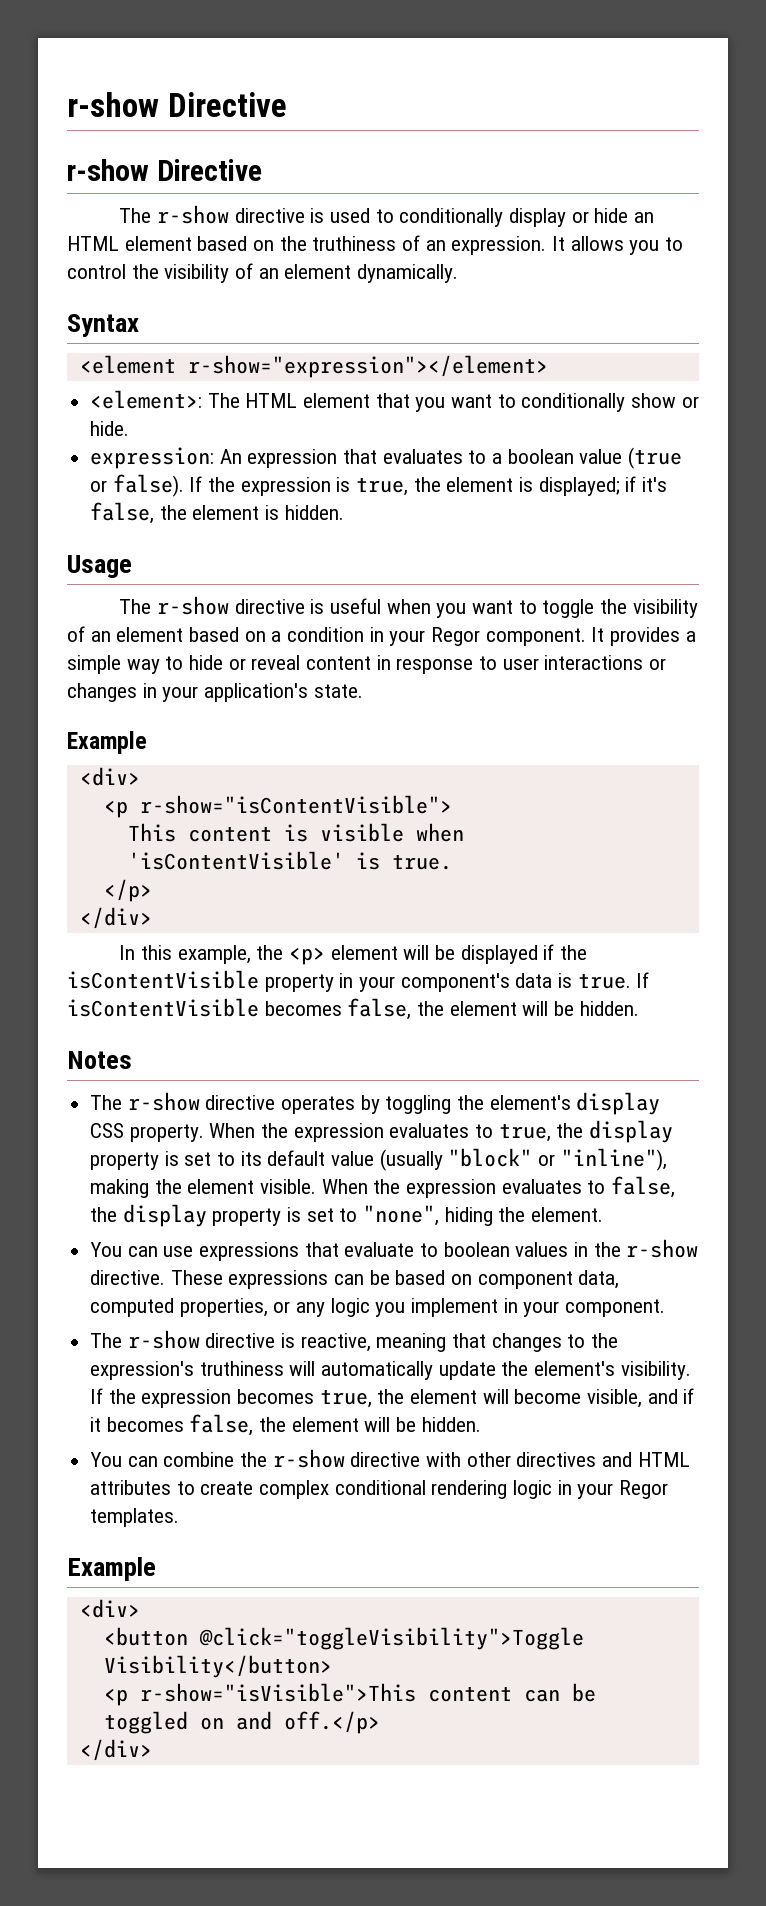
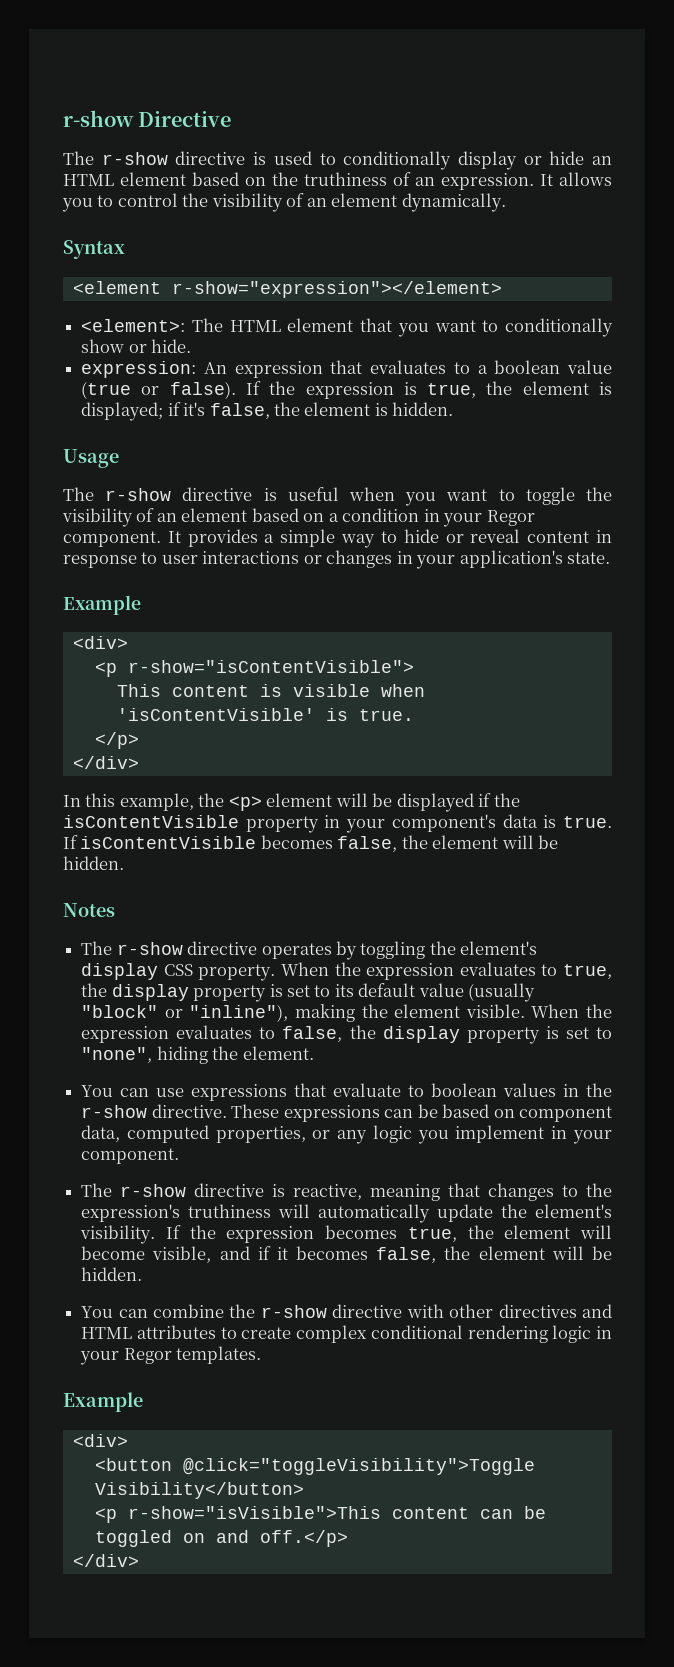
[67,92,287,117] [67,159,262,181] r-show Directive // r-show Directive -> [63,110,232,127] r-show Directive

